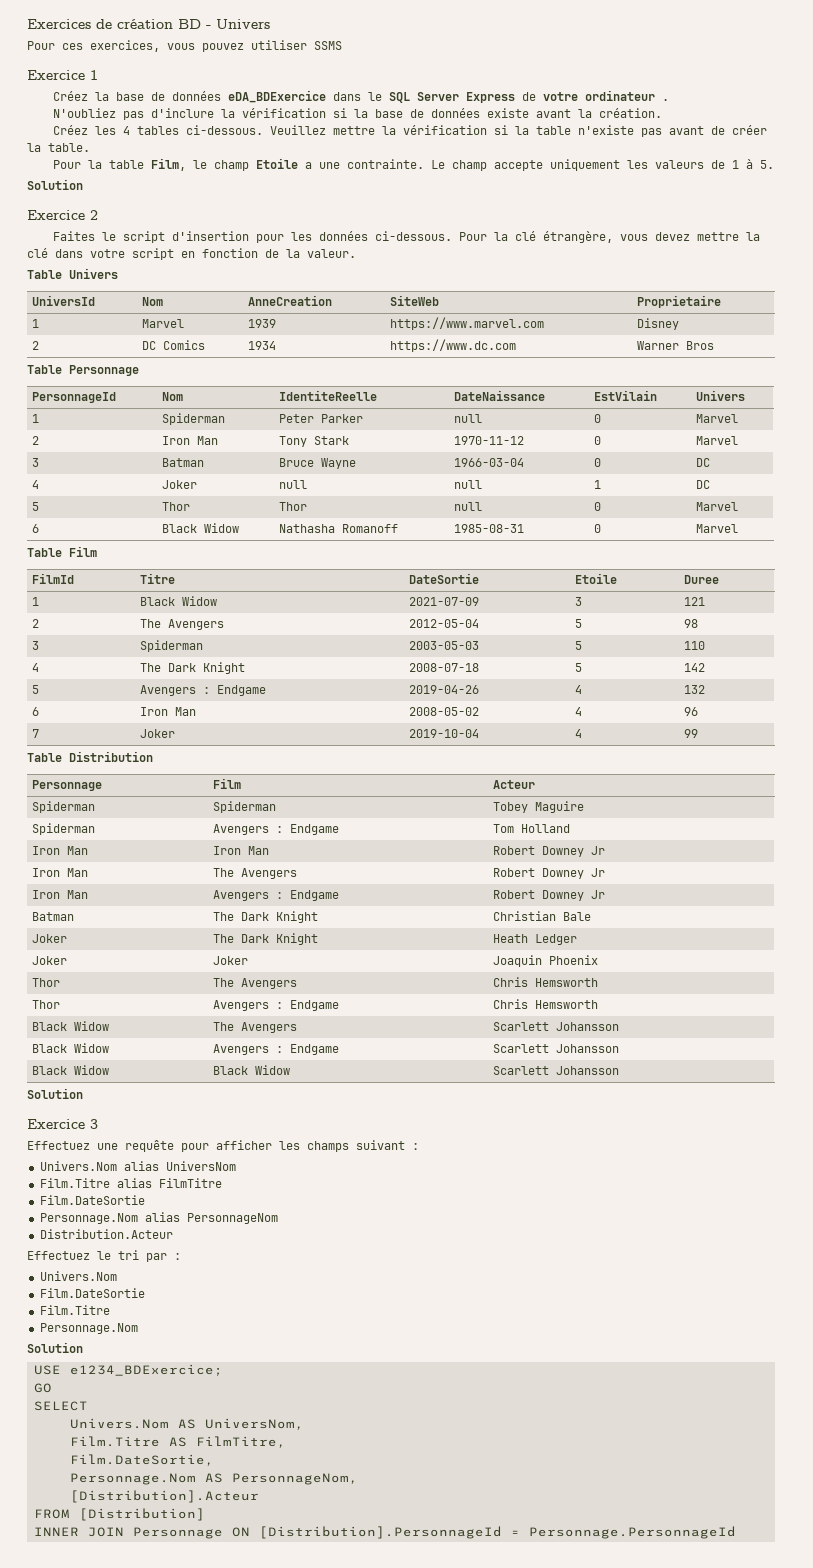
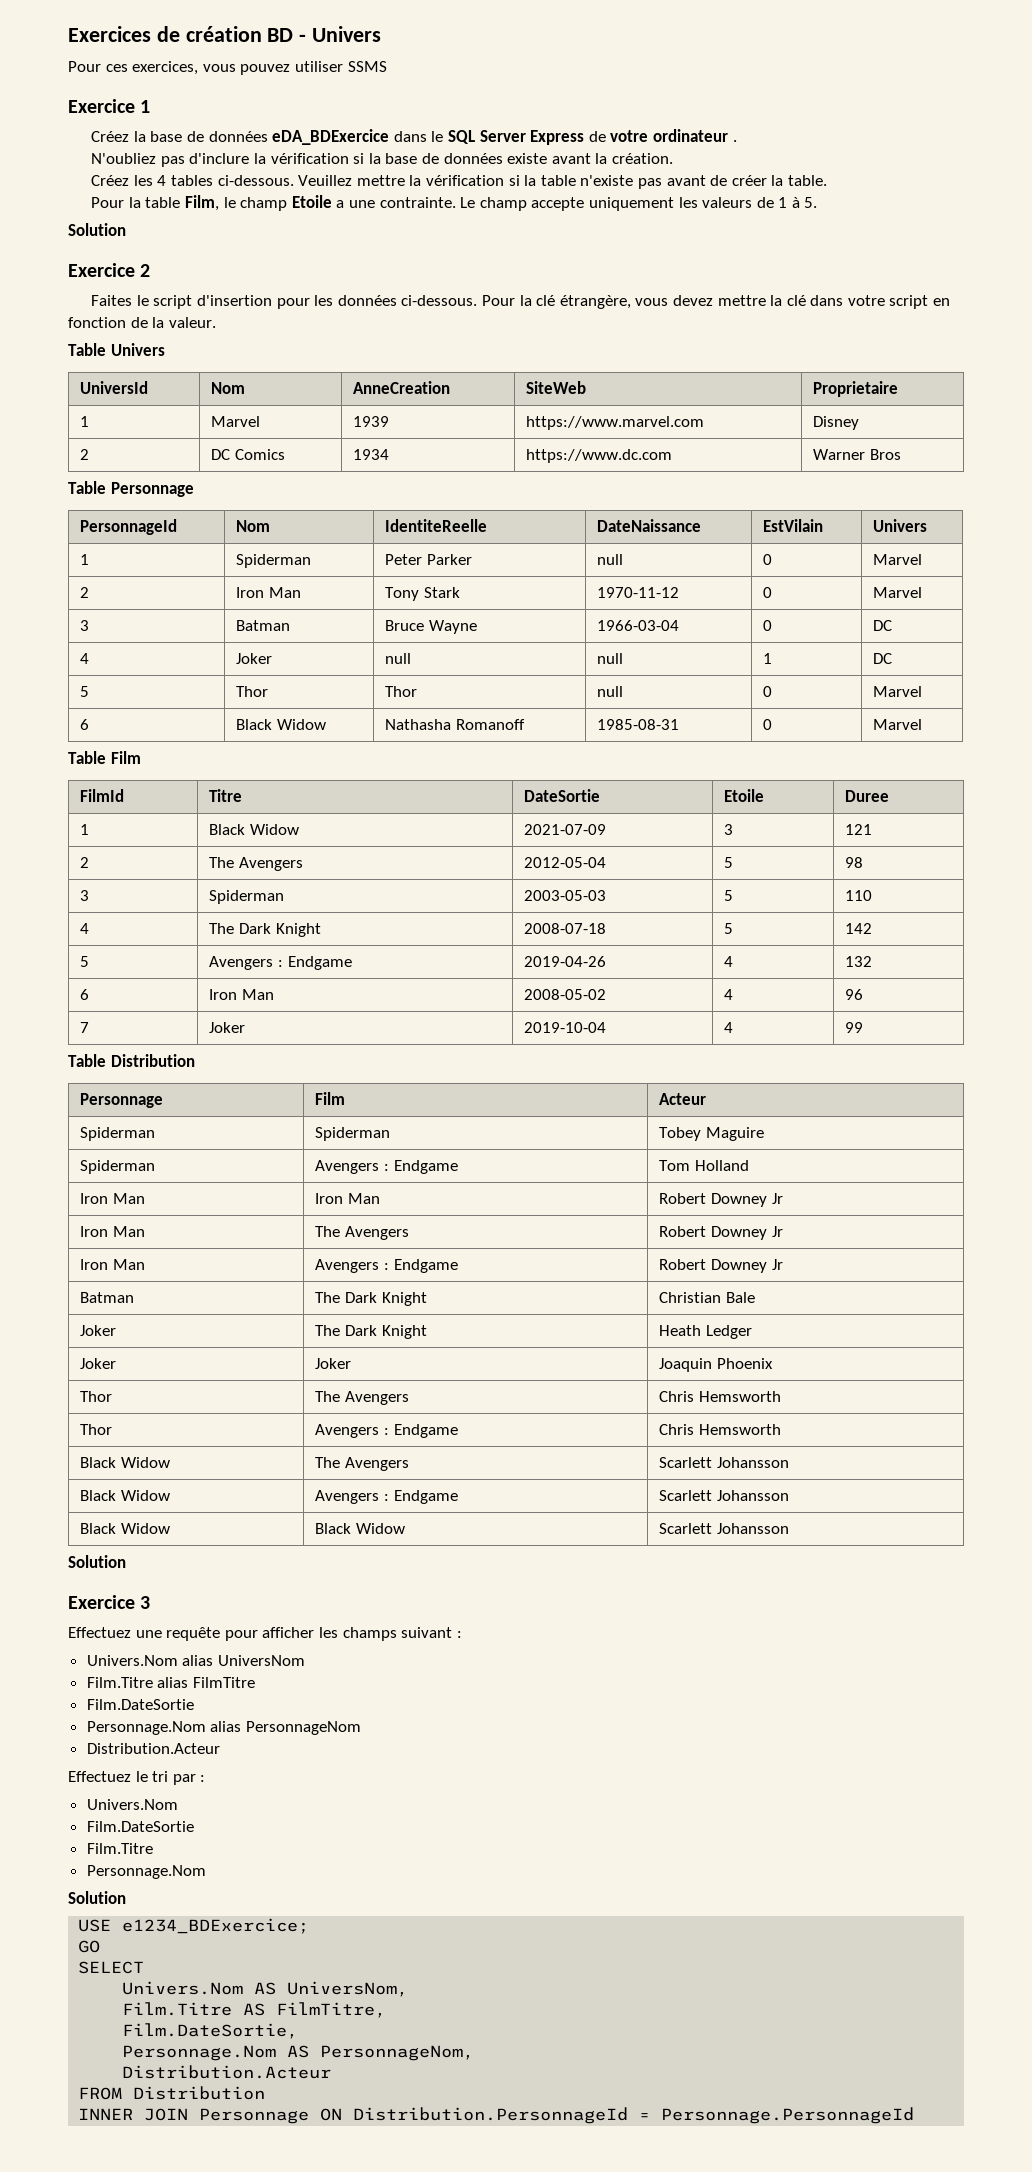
[69,1490,259,1503] [Distribution].Acteur -> [122,2065,332,2079] Distribution.Acteur
[78,1508,205,1521] [Distribution] -> [133,2086,266,2100] Distribution
[258,1526,502,1539] [Distribution].PersonnageId -> [353,2107,629,2124] Distribution.PersonnageId

